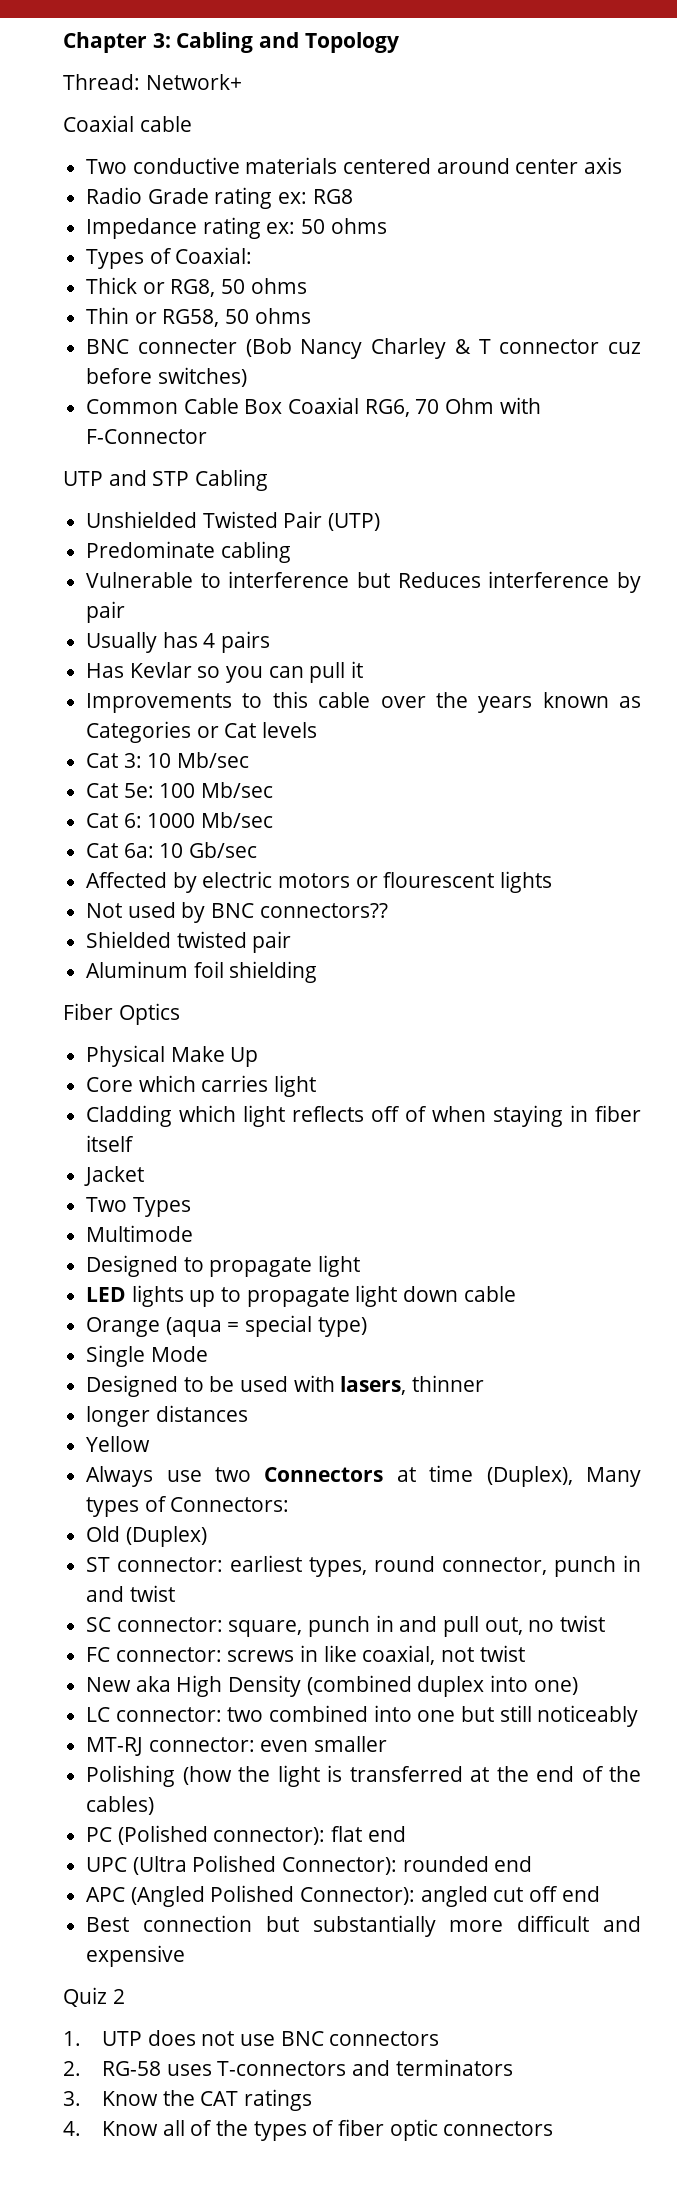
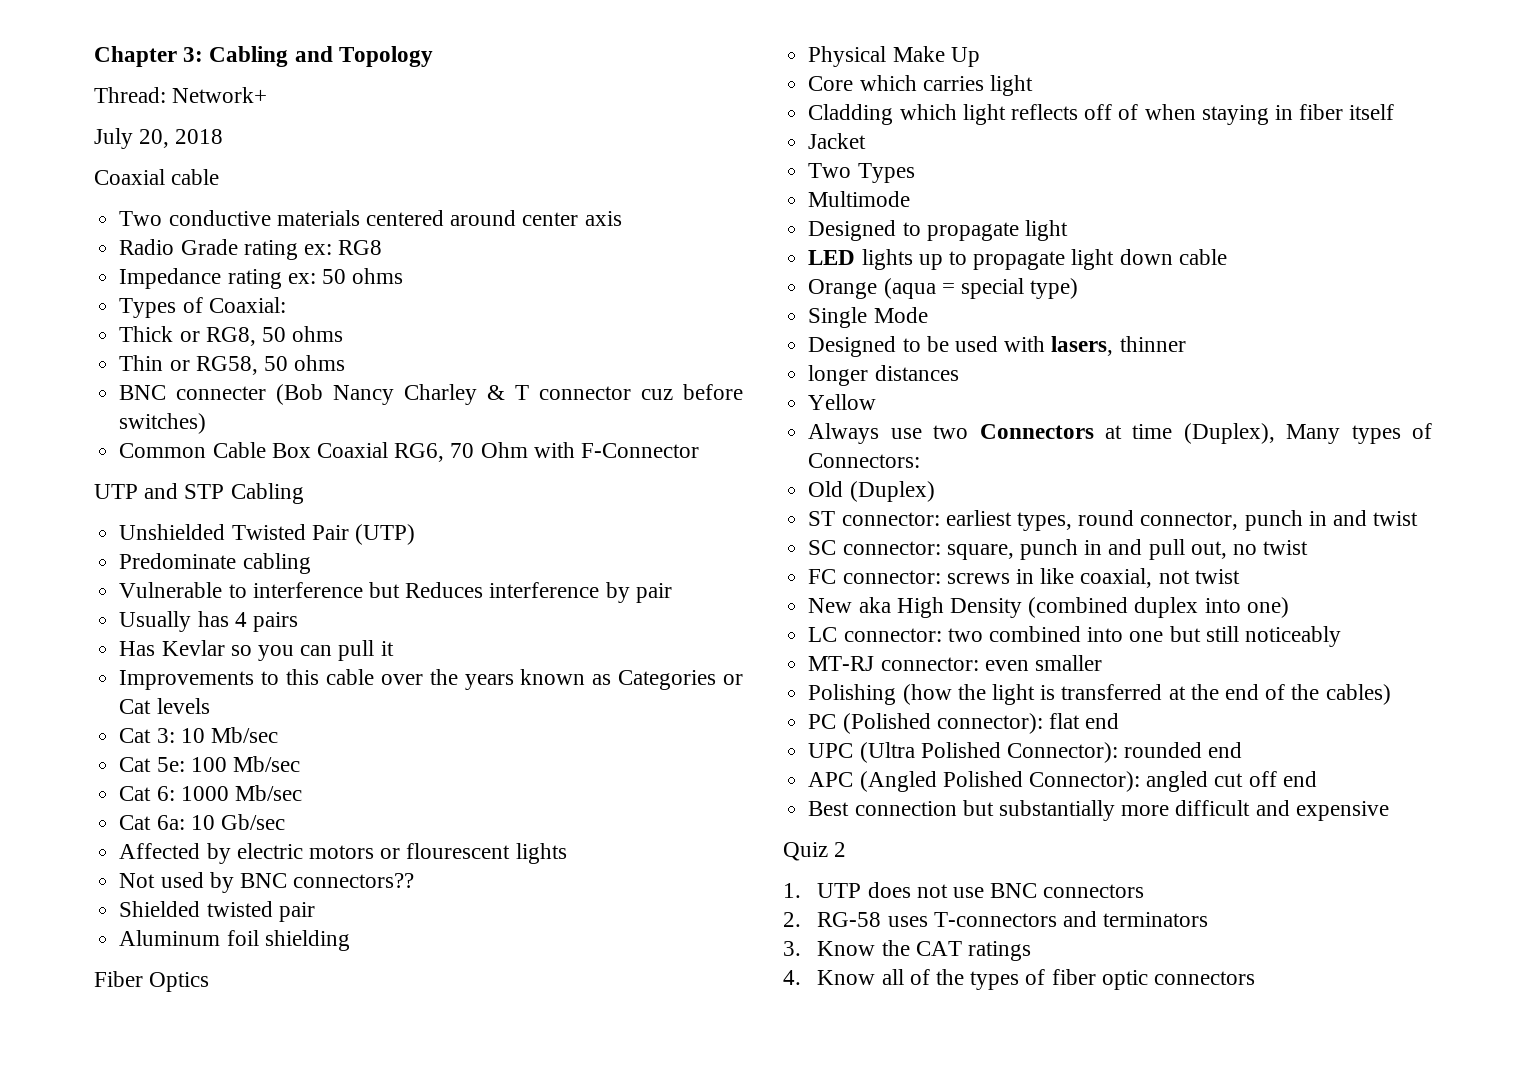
(242, 82) none -> [94,128,224,149] // July 20, 2018

